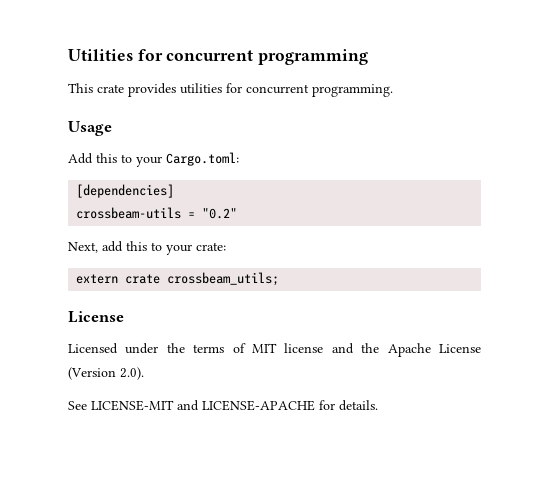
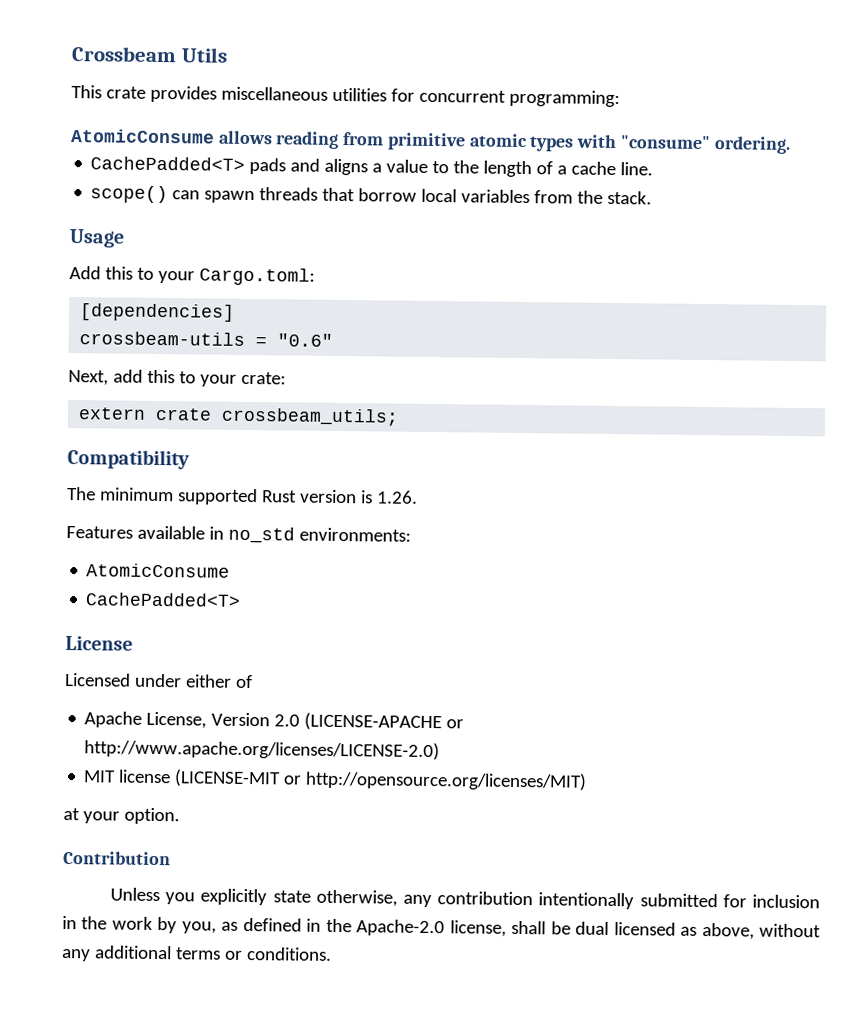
[68,49,369,65] Utilities for concurrent programming -> [71,46,228,63] Crossbeam Utils
(176, 90) none -> [220,86,328,101] miscellaneous
[312,84,393,97] programming. -> [508,89,620,108] [70,129,791,154] [90,156,654,178] [90,185,653,205] programming: // AtomicConsume allows reading from primitive atomic types with "consume" ordering. // CachePadded<T> pads and aligns a value to the length of a cache line. // scope() can spawn threads that borrow local variables from the stack.
[202,208,238,219] "0.2" -> [277,333,334,347] "0.6"
(280, 279) none -> [67,449,190,470] [67,487,418,506] [66,525,411,544] [86,563,231,578] [85,592,242,607] // Compatibility // The minimum supported Rust version is 1.26. // Features available in no_std environments: // AtomicConsume // CachePadded<T>
[166,343,481,357] [68,367,144,380] [68,400,378,411] the terms of MIT license and the Apache License (Version 2.0). // See LICENSE-MIT and LICENSE-APACHE for details. -> [185,674,253,689] [84,711,465,732] [84,739,441,761] [83,769,588,791] [63,807,180,825] [63,850,171,866] [109,887,820,910] [62,915,822,940] [61,945,332,962] either of // Apache License, Version 2.0 (LICENSE-APACHE or http://www.apache.org/licenses/LICENSE-2.0) // MIT license (LICENSE-MIT or http://opensource.org/licenses/MIT) // at your option. // Contribution // Unless you explicitly state otherwise, any contribution intentionally submitted for inclusion in the work by you, as defined in the Apache-2.0 license, shall be dual licensed as above, without any additional terms or conditions.

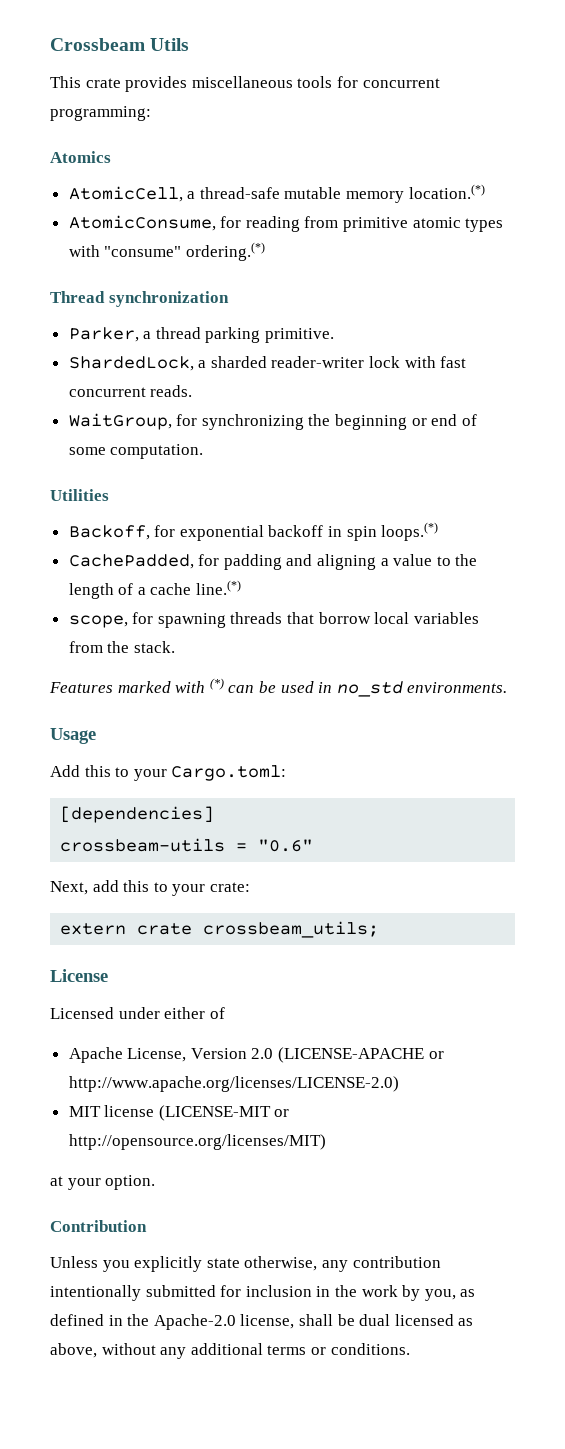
[331,87,387,102] utilities -> [297,76,333,88] tools
[70,129,273,145] AtomicConsume allows -> [50,151,111,163] [68,184,485,203] [68,215,242,231] Atomics // AtomicCell, a thread-safe mutable memory location.(*) // AtomicConsume, for
[713,136,791,154] [90,156,369,176] ordering. // CachePadded<T> pads and aligns -> [185,242,265,261] [50,291,229,307] [68,327,335,343] [68,356,467,371] [68,385,193,397] [68,413,477,430] [68,444,204,459] [50,489,109,501] [68,522,439,541] [68,554,377,570] ordering.(*) // Thread synchronization // Parker, a thread parking primitive. // ShardedLock, a sharded reader-writer lock with fast concurrent reads. // WaitGroup, for synchronizing the beginning or end of some computation. // Utilities // Backoff, for exponential backoff in spin loops.(*) // CachePadded, for padding and aligning
[620,162,654,176] [90,185,256,204] line. // scope() can spawn -> [196,580,242,595] [68,612,226,628] line.(*) // scope, for spawning
(653, 197) none -> [49,678,508,697] // Features marked with (*) can be used in no_std environments.
[67,449,190,470] [67,487,418,506] [66,525,411,544] [86,563,231,578] [85,592,242,607] // Compatibility // The minimum supported Rust version is 1.26. // Features available in no_std environments: // AtomicConsume // CachePadded<T> -> (380, 929) none

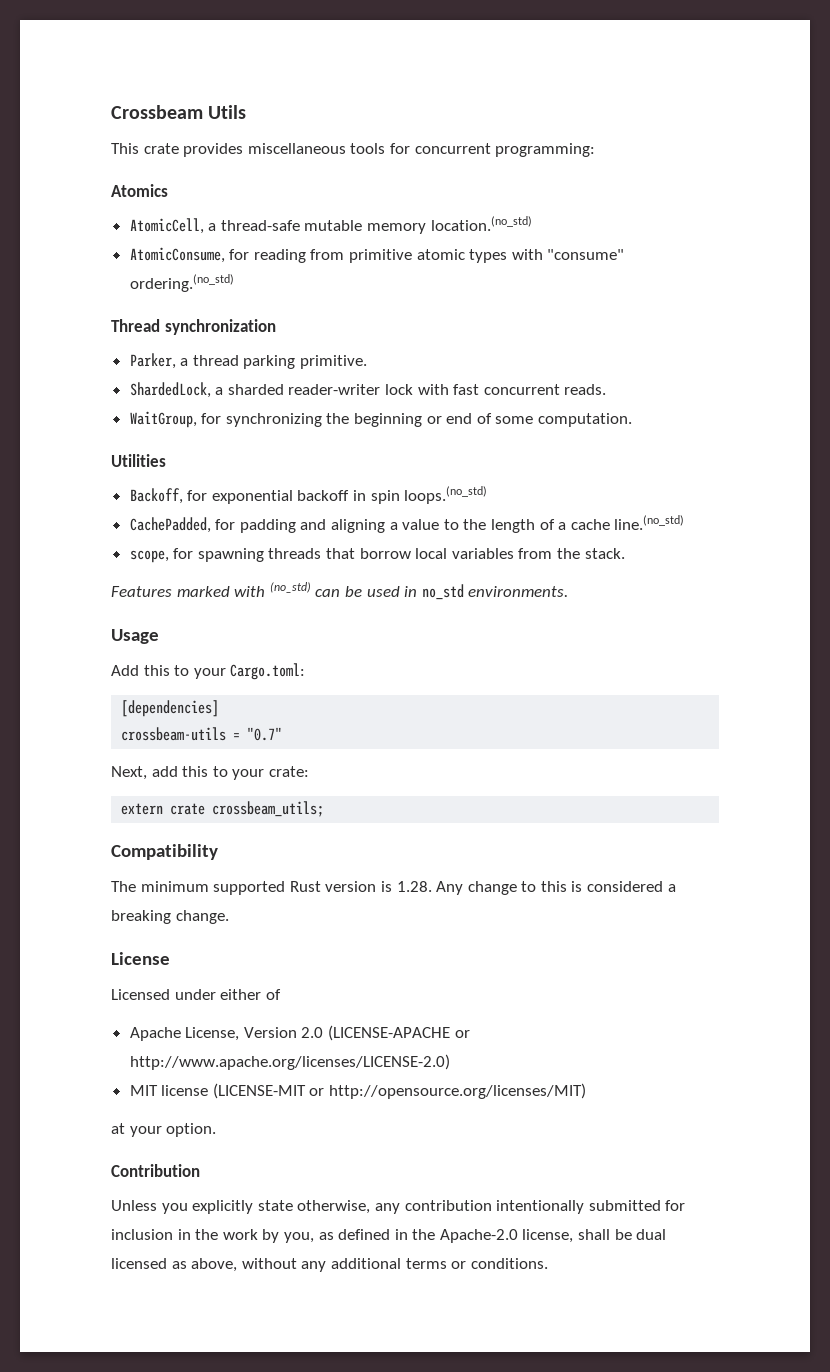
[408,184,485,199] location.(*) -> [430,216,532,231] location.(no_std)
[185,242,265,261] ordering.(*) -> [129,274,234,292] ordering.(no_std)
[381,522,439,541] loops.(*) -> [404,486,488,504] loops.(no_std)
[196,580,242,595] line.(*) -> [614,515,685,530] line.(no_std)
[209,678,224,690] (*) -> [269,582,311,593] (no_std)
[258,839,314,852] "0.6" -> [247,727,283,741] "0.7"
(380, 929) none -> [111,844,218,860] [111,881,676,895] [111,910,229,924] // Compatibility // The minimum supported Rust version is 1.28. Any change to this is considered a breaking change.

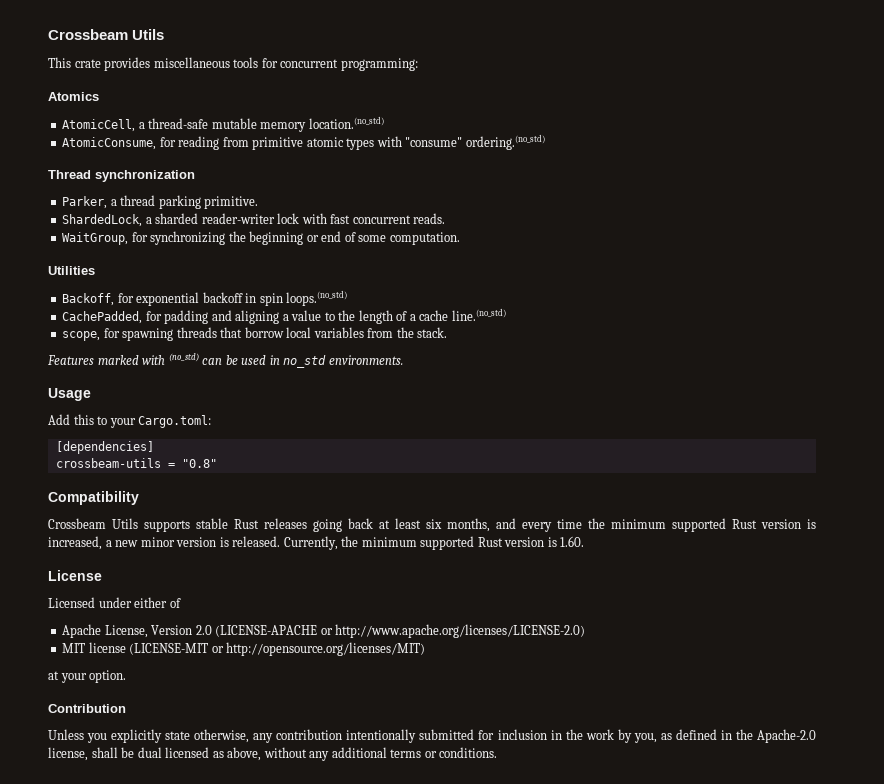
[247,727,283,741] [111,766,309,780] [121,801,325,817] [111,844,218,860] [111,881,676,895] [111,910,229,924] "0.7" // Next, add this to your crate: // extern crate crossbeam_utils; // Compatibility // The minimum supported Rust version is 1.28. Any change to this is considered a breaking change. -> [181,459,217,468] [48,491,139,505] [48,518,816,532] [48,536,585,550] "0.8" // Compatibility // Crossbeam Utils supports stable Rust releases going back at least six months, and every time the minimum supported Rust version is increased, a new minor version is released. Currently, the minimum supported Rust version is 1.60.

